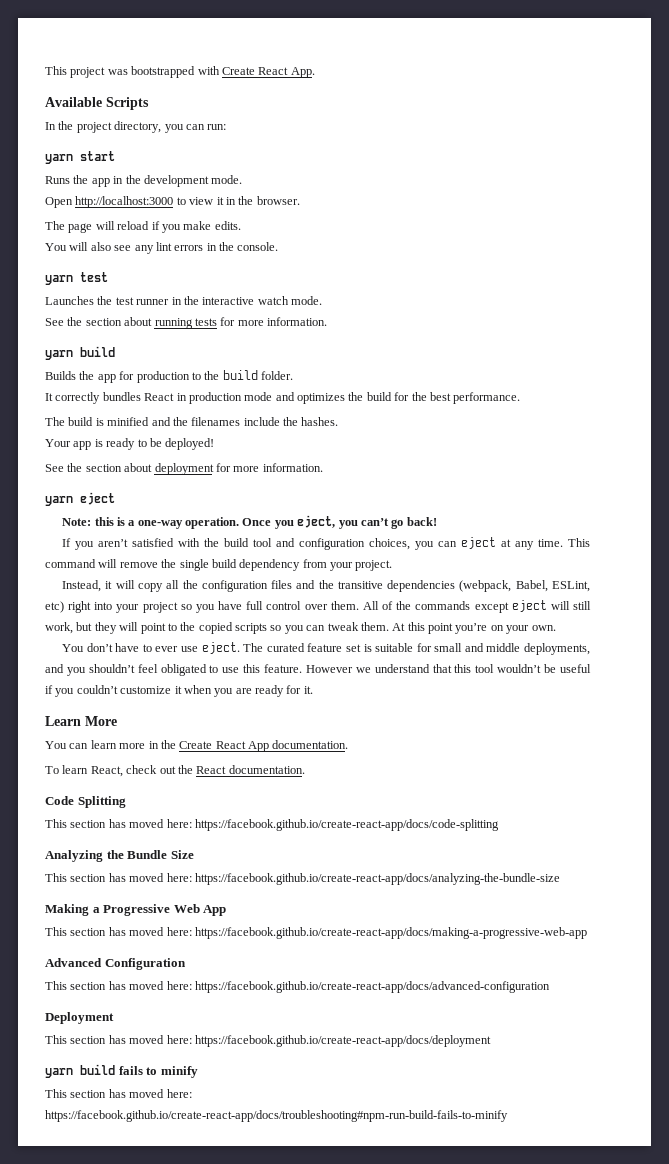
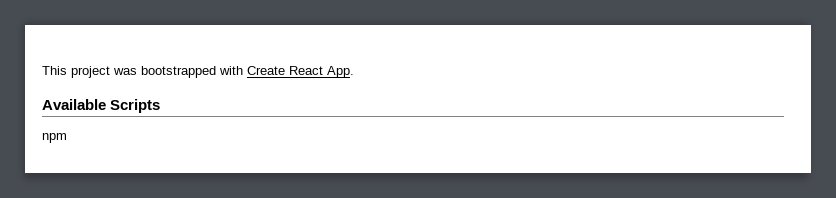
[45,121,227,133] [45,151,115,164] [45,175,243,187] [45,196,300,208] [45,221,241,233] [45,242,279,254] [45,272,108,285] [45,296,322,305] [45,317,327,329] [45,346,115,360] [45,370,293,383] [45,392,521,404] [45,417,339,426] [45,438,215,450] [45,463,323,475] [45,492,115,506] [62,515,437,529] [62,537,590,550] [45,559,393,571] [62,580,590,592] [45,600,591,613] [45,622,556,634] [62,642,590,655] [45,664,591,676] [45,685,313,697] [45,716,117,726] [45,740,349,752] [45,765,305,777] [45,796,126,808] [45,819,499,831] [45,850,194,862] [45,873,560,885] [45,904,227,916] [45,927,587,939] [45,958,186,970] [45,981,550,993] [45,1012,114,1024] [45,1035,491,1047] [45,1064,198,1078] [45,1089,192,1098] [45,1110,508,1122] In the project directory, you can run: // yarn start // Runs the app in the development mode. // Open http://localhost:3000 to view it in the browser. // The page will reload if you make edits. // You will also see any lint errors in the console. // yarn test // Launches the test runner in the interactive watch mode. // See the section about running tests for more information. // yarn build // Builds the app for production to the build folder. // It correctly bundles React in production mode and optimizes the build for the best performance. // The build is minified and the filenames include the hashes. // Your app is ready to be deployed! // See the section about deployment for more information. // yarn eject // Note: this is a one-way operation. Once you eject, you can’t go back! // If you aren’t satisfied with the build tool and configuration choices, you can eject at any time. This command will remove the single build dependency from your project. // Instead, it will copy all the configuration files and the transitive dependencies (webpack, Babel, ESLint, etc) right into your project so you have full control over them. All of the commands except eject will still work, but they will point to the copied scripts so you can tweak them. At this point you’re on your own. // You don’t have to ever use eject. The curated feature set is suitable for small and middle deployments, and you shouldn’t feel obligated to use this feature. However we understand that this tool wouldn’t be useful if you couldn’t customize it when you are ready for it. // Learn More // You can learn more in the Create React App documentation. // To learn React, check out the React documentation. // Code Splitting // This section has moved here: https://facebook.github.io/create-react-app/docs/code-splitting // Analyzing the Bundle Size // This section has moved here: https://facebook.github.io/create-react-app/docs/analyzing-the-bundle-size // Making a Progressive Web App // This section has moved here: https://facebook.github.io/create-react-app/docs/making-a-progressive-web-app // Advanced Configuration // This section has moved here: https://facebook.github.io/create-react-app/docs/advanced-configuration // Deployment // This section has moved here: https://facebook.github.io/create-react-app/docs/deployment // yarn build fails to minify // This section has moved here: https://facebook.github.io/create-react-app/docs/troubleshooting#npm-run-build-fails-to-minify -> [42,133,67,143] npm

